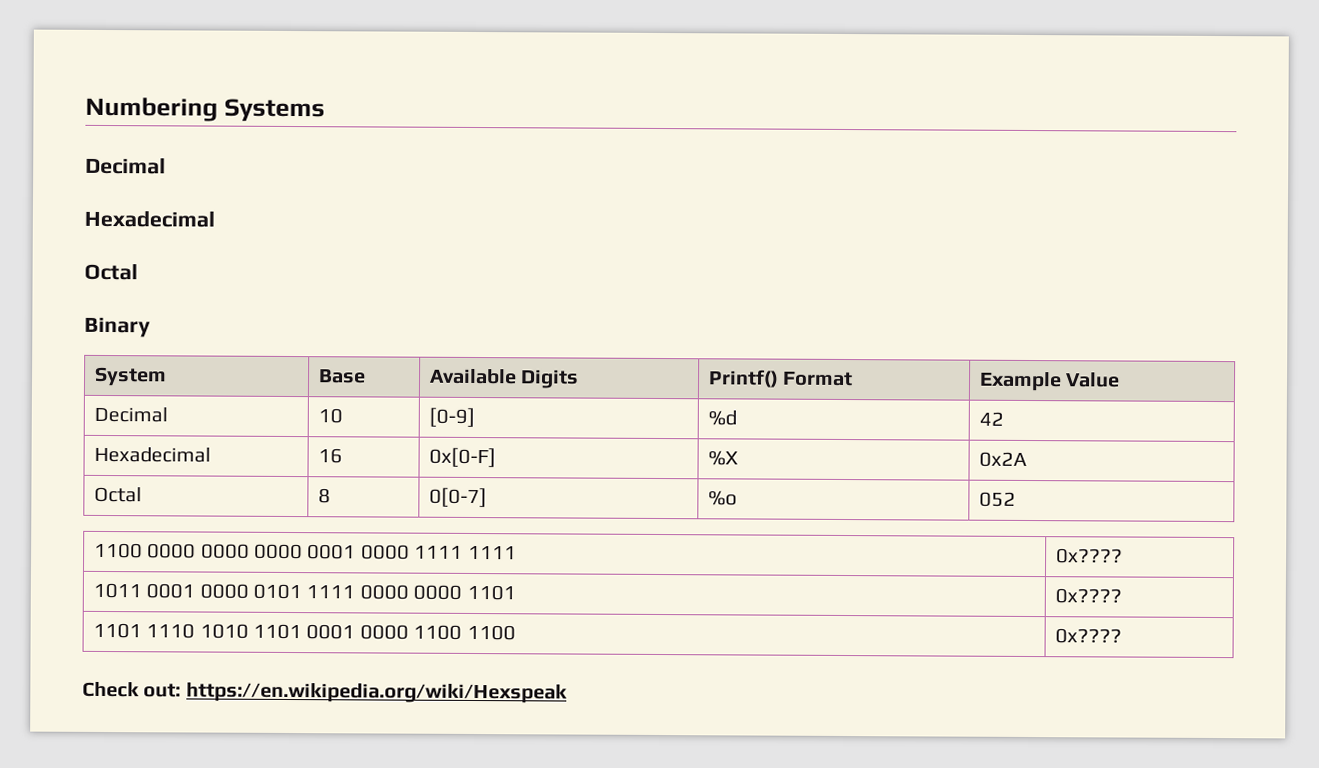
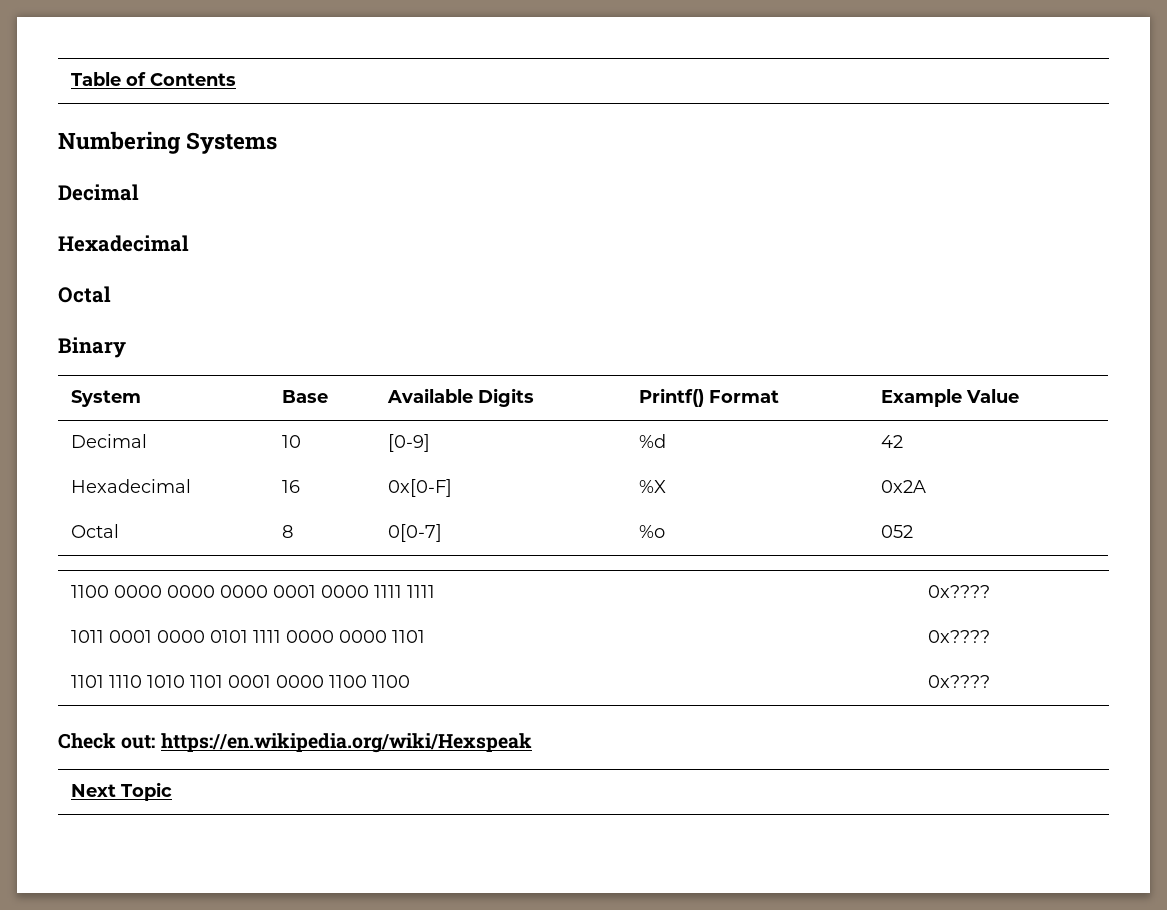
(85, 109) none -> [71,72,237,86] Table of Contents //
(568, 693) none -> [71,782,173,801] // Next Topic

